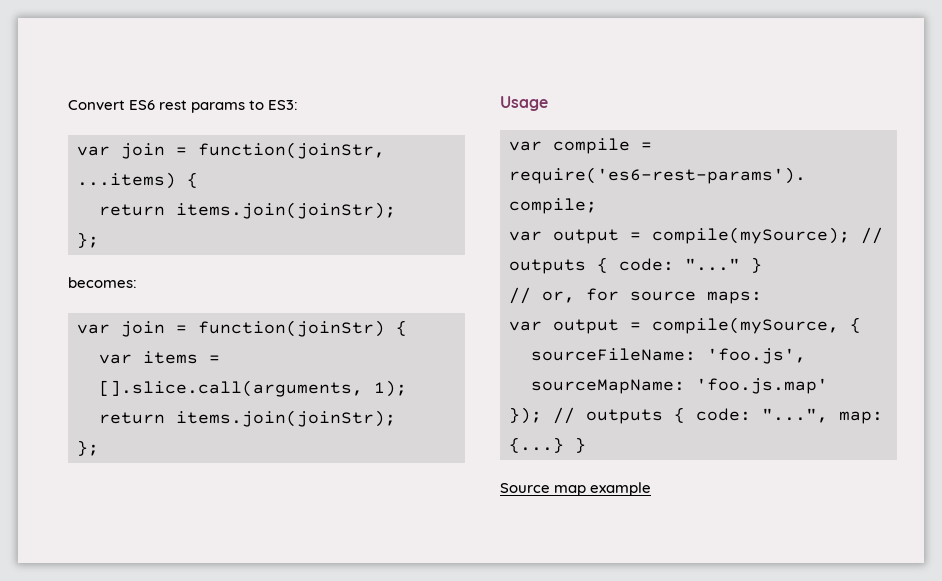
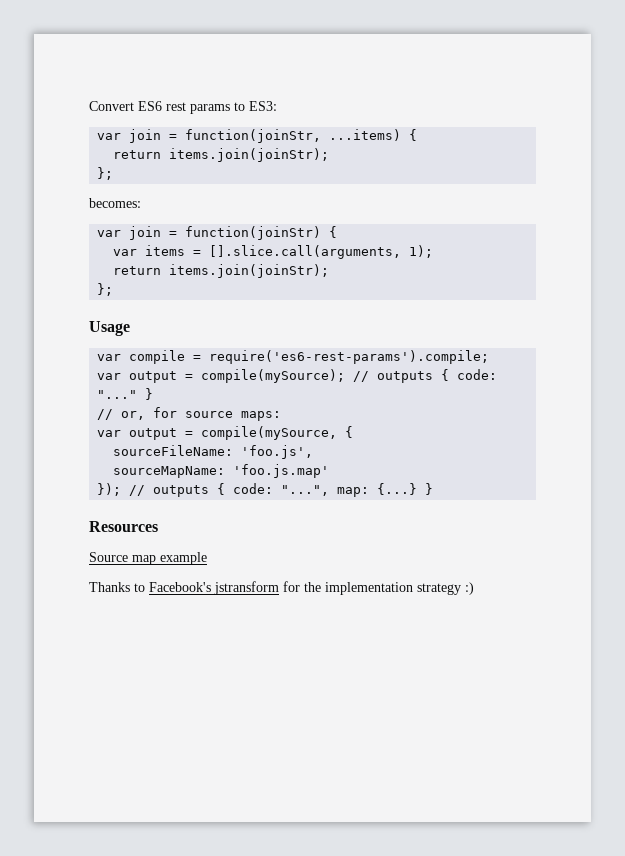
(586, 445) none -> [89,521,158,532] // Resources
(652, 489) none -> [89,581,474,595] // Thanks to Facebook's jstransform for the implementation strategy :)

